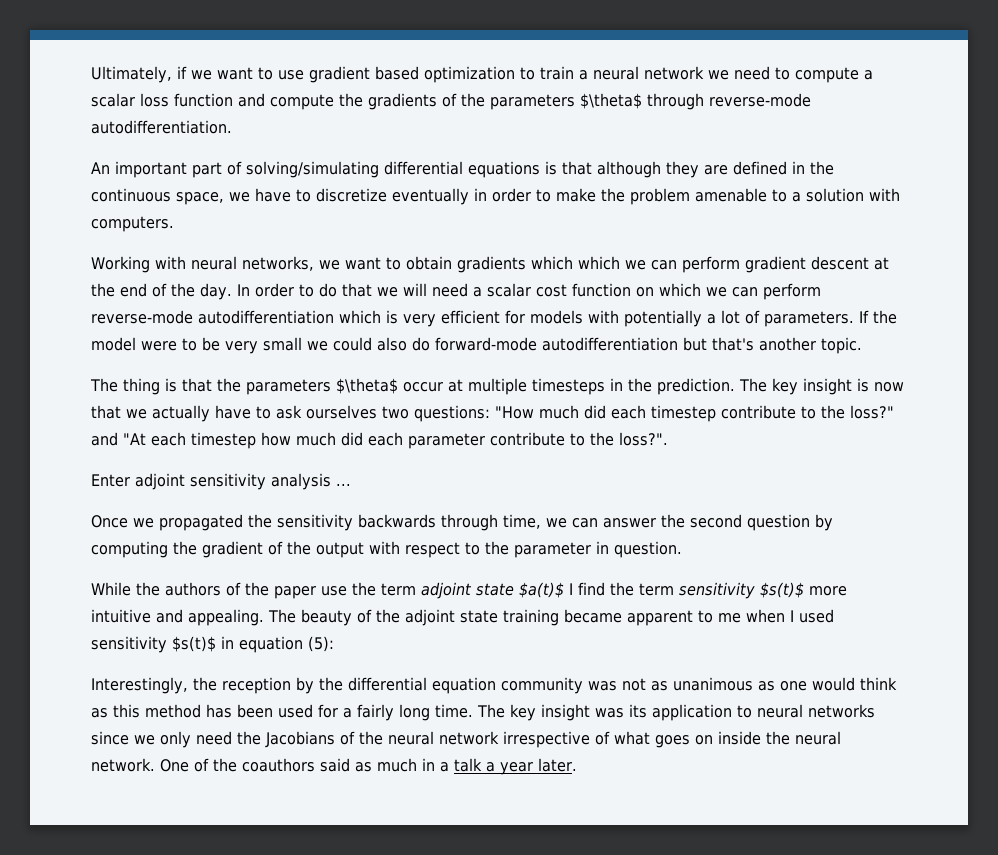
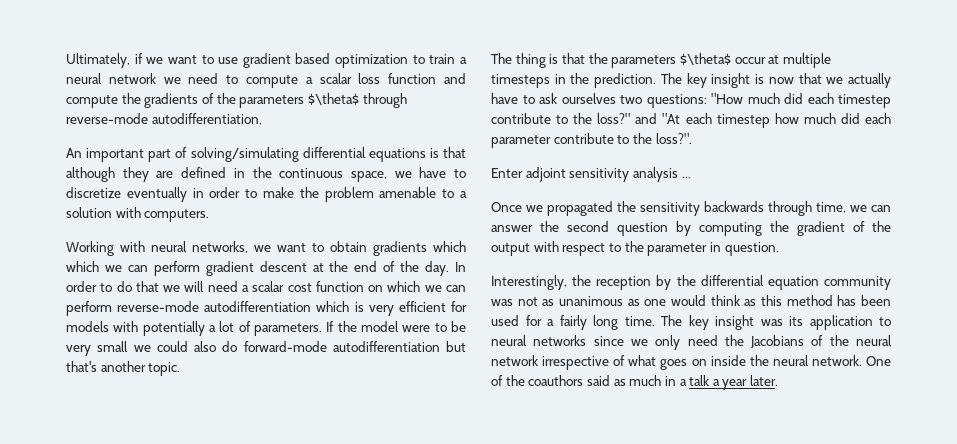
[91,582,847,599] [91,609,834,626] [91,636,334,653] // While the authors of the paper use the term adjoint state $a(t)$ I find the term sensitivity $s(t)$ more intuitive and appealing. The beauty of the adjoint state training became apparent to me when I used sensitivity $s(t)$ in equation (5): -> (779, 249) none

